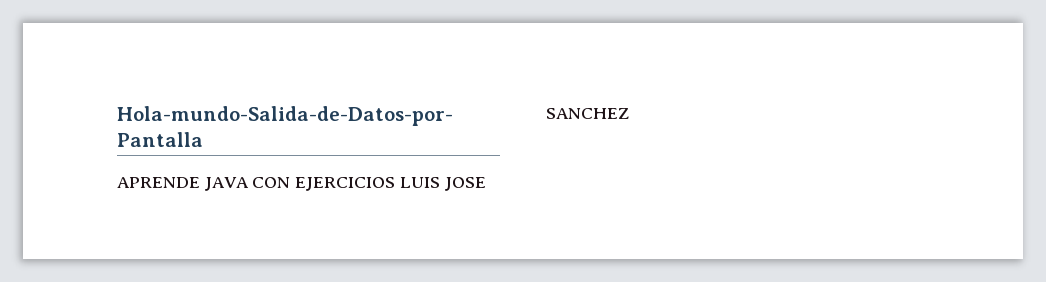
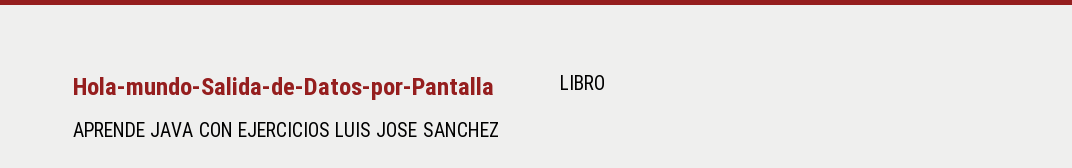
(629, 113) none -> [560,75,605,90] LIBRO

